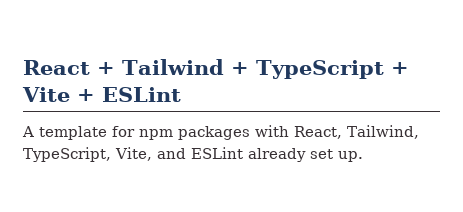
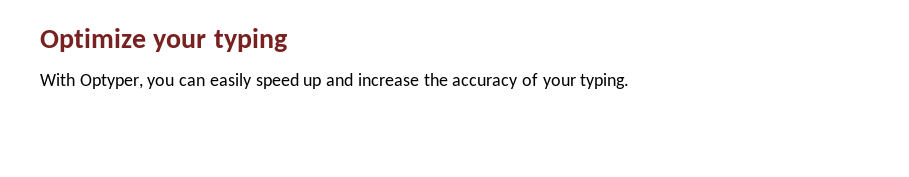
[23,59,409,79] [22,87,181,102] [22,125,419,140] [23,147,363,162] React + Tailwind + TypeScript + Vite + ESLint // A template for npm packages with React, Tailwind, TypeScript, Vite, and ESLint already set up. -> [40,28,287,52] [40,73,630,89] Optimize your typing // With Optyper, you can easily speed up and increase the accuracy of your typing.

